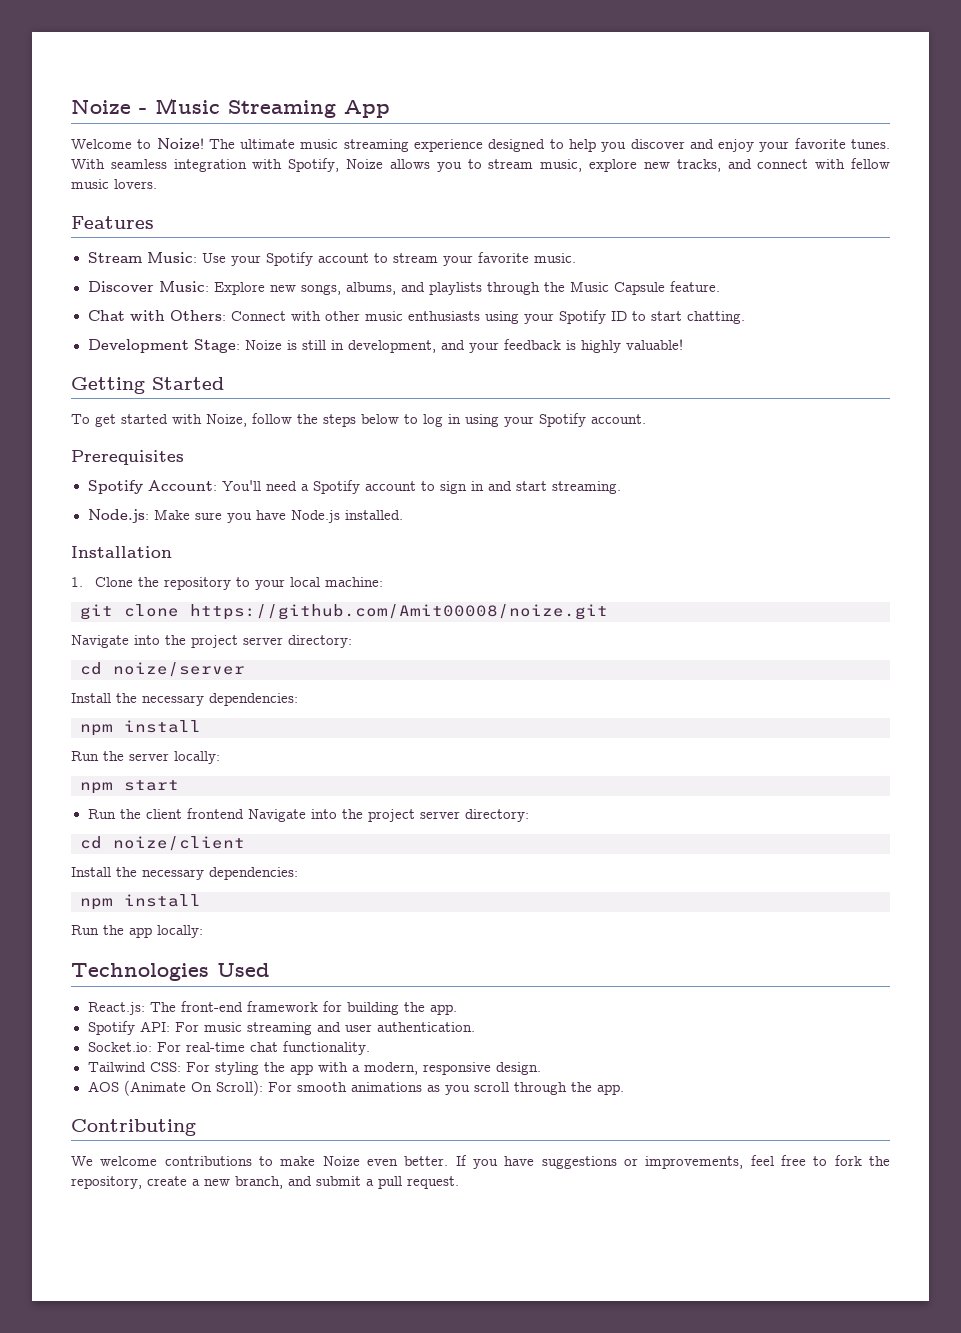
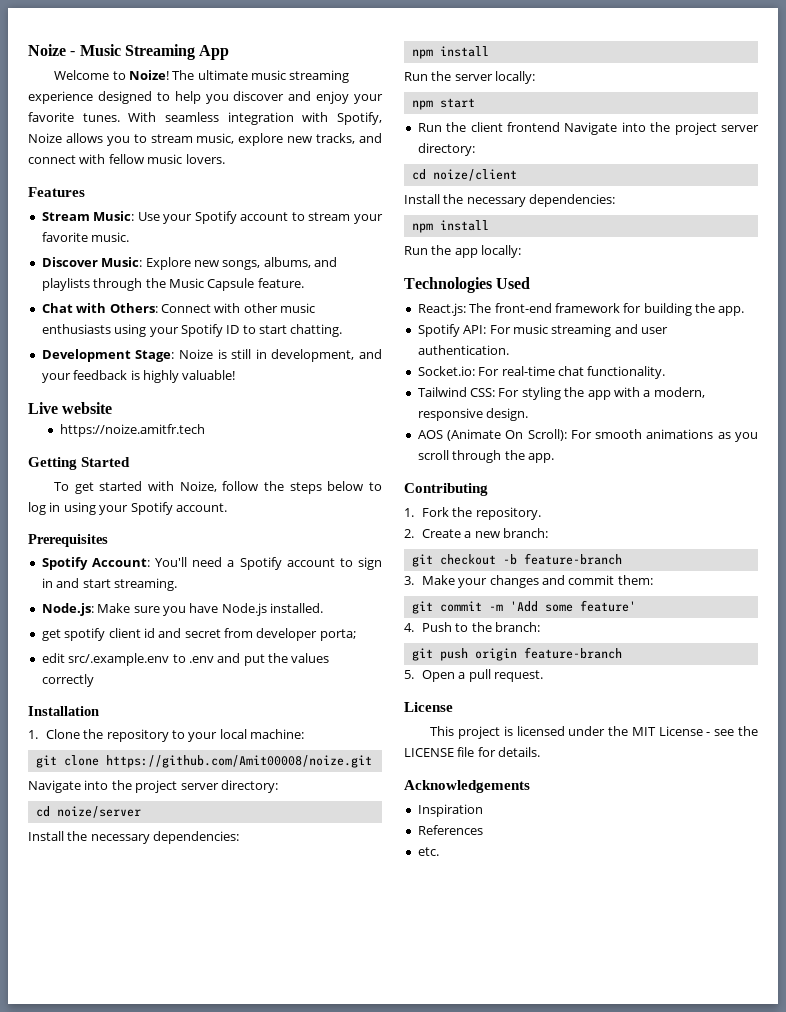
(683, 344) none -> [28,402,113,414] [59,424,205,437] // Live website // https://noize.amitfr.tech
(403, 515) none -> [41,628,356,641] [41,653,330,666] [41,674,94,687] // get spotify client id and secret from developer porta; // edit src/.example.env to .env and put the values correctly
[71,1155,891,1169] [71,1176,459,1189] We welcome contributions to make Noize even better. If you have suggestions or improvements, feel free to fork the repository, create a new branch, and submit a pull request. -> [404,507,541,520] [404,528,548,538] [411,553,622,567] [404,575,653,588] [411,600,636,614] [404,622,540,632] [411,647,622,661] [404,669,543,682] [404,702,453,712] [430,726,758,739] [404,747,541,757] [404,780,530,793] [417,804,483,817] [417,825,483,835] [417,847,439,856] 1. Fork the repository. // 2. Create a new branch: // git checkout -b feature-branch // 3. Make your changes and commit them: // git commit -m 'Add some feature' // 4. Push to the branch: // git push origin feature-branch // 5. Open a pull request. // License // This project is licensed under the MIT License - see the LICENSE file for details. // Acknowledgements // Inspiration // References // etc.

